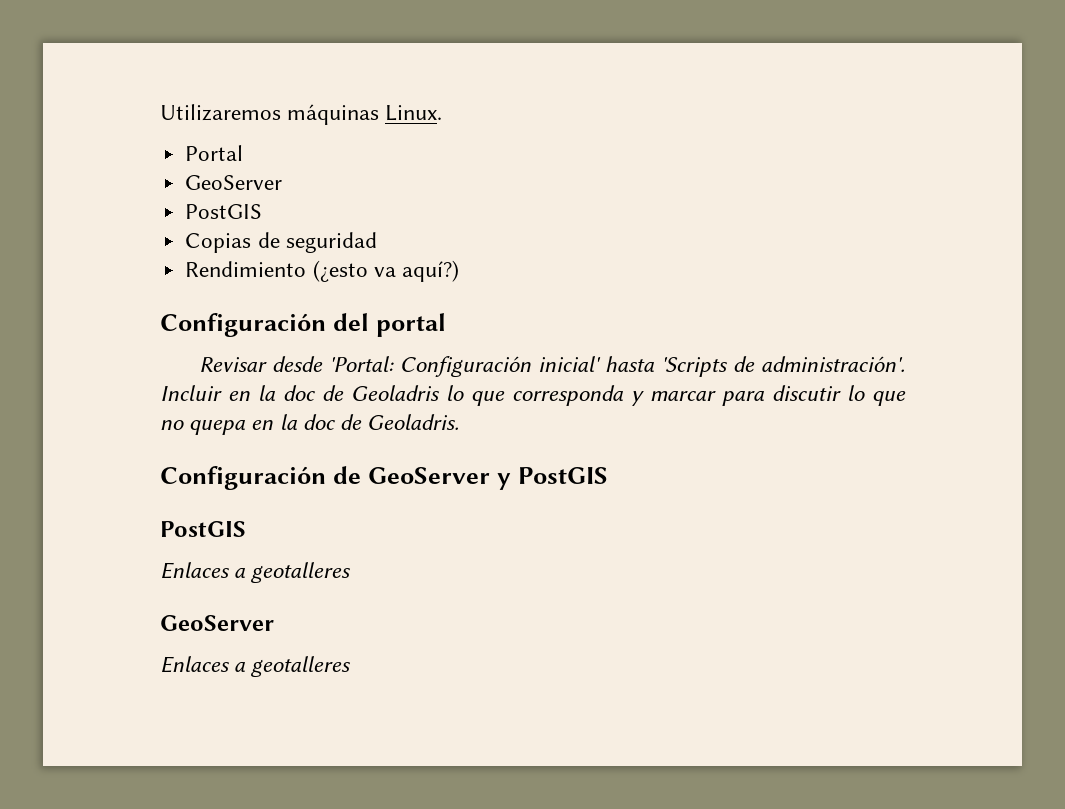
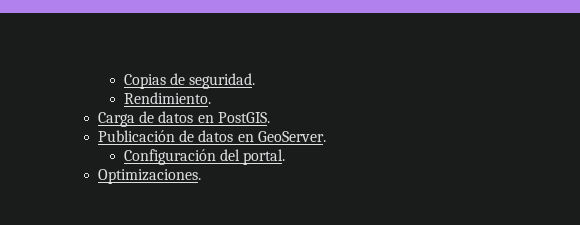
[160,104,443,125] [185,145,244,161] [185,175,283,190] [185,204,263,219] [185,232,377,253] [185,260,459,282] [160,313,446,337] [198,356,905,377] [160,385,906,406] [160,414,460,435] [160,466,608,490] [160,521,246,537] [160,562,352,583] [160,615,274,631] [160,656,352,677] Utilizaremos máquinas Linux. // Portal // GeoServer // PostGIS // Copias de seguridad // Rendimiento (¿esto va aquí?) // Configuración del portal // Revisar desde 'Portal: Configuración inicial' hasta 'Scripts de administración'. Incluir en la doc de Geoladris lo que corresponda y marcar para discutir lo que no quepa en la doc de Geoladris. // Configuración de GeoServer y PostGIS // PostGIS // Enlaces a geotalleres // GeoServer // Enlaces a geotalleres -> [123,73,256,89] [123,92,211,104] [98,111,270,127] [98,130,326,142] [123,149,286,165] [98,169,202,184] Copias de seguridad. // Rendimiento. // Carga de datos en PostGIS. // Publicación de datos en GeoServer. // Configuración del portal. // Optimizaciones.

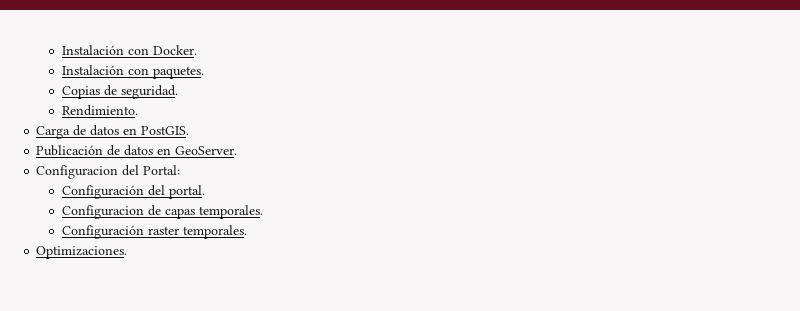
(123, 81) none -> [61,45,197,55] [61,65,204,79] Instalación con Docker. // Instalación con paquetes. //
(326, 136) none -> [36,165,181,179] // Configuracion del Portal:
(286, 157) none -> [61,205,263,219] [61,225,247,239] // Configuracion de capas temporales. // Configuración raster temporales.

